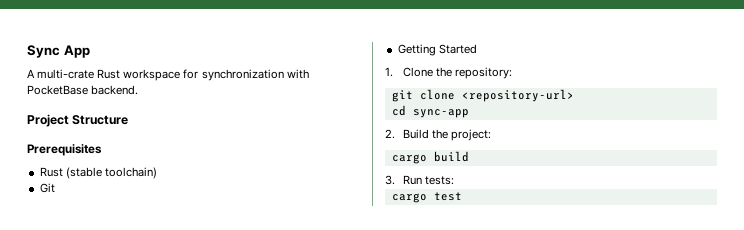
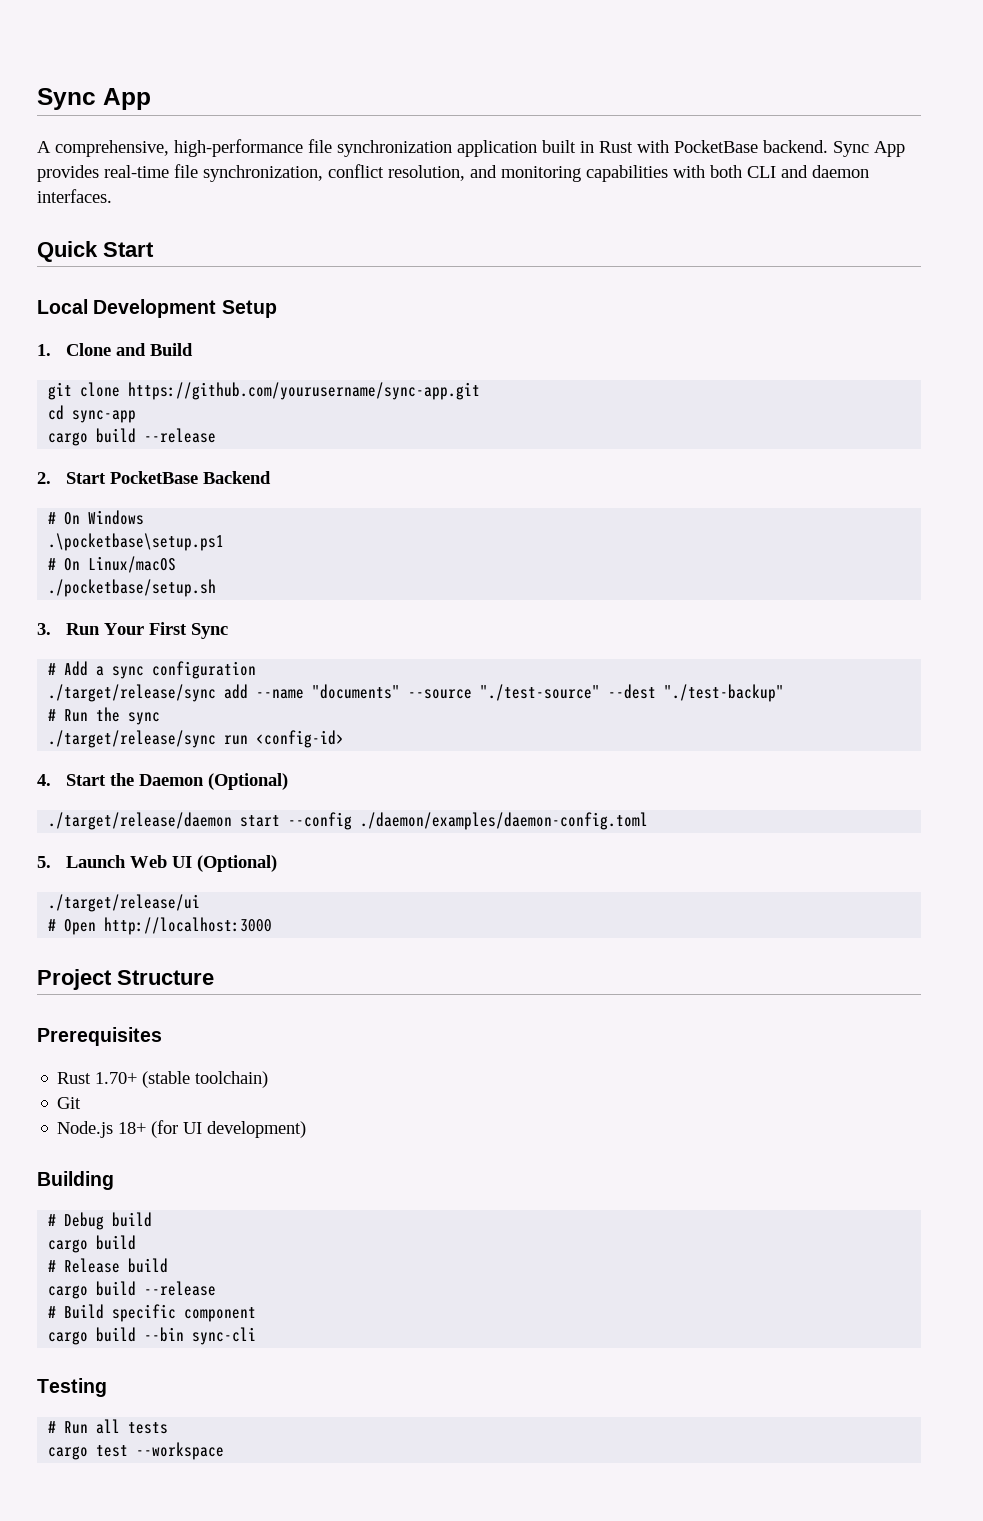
[37,69,309,81] [27,85,139,95] multi-crate Rust workspace for synchronization with PocketBase backend. -> [55,139,905,157] [37,164,869,182] [37,189,112,203] [37,241,154,262] [37,299,277,318] [37,343,194,356] [48,382,481,400] [48,405,137,423] [48,428,217,446] [37,471,272,484] [48,510,145,525] [48,533,225,551] [48,556,177,573] [48,579,217,597] [37,622,229,639] [48,661,257,679] [48,684,785,702] [48,707,161,725] [48,730,345,748] [37,773,289,790] [48,812,649,830] [37,855,278,872] [48,894,201,912] [48,917,273,935] comprehensive, high-performance file synchronization application built in Rust with PocketBase backend. Sync App provides real-time file synchronization, conflict resolution, and monitoring capabilities with both CLI and daemon interfaces. // Quick Start // Local Development Setup // 1. Clone and Build // git clone https://github.com/yourusername/sync-app.git // cd sync-app // cargo build --release // 2. Start PocketBase Backend // # On Windows // .\pocketbase\setup.ps1 // # On Linux/macOS // ./pocketbase/setup.sh // 3. Run Your First Sync // # Add a sync configuration // ./target/release/sync add --name "documents" --source "./test-source" --dest "./test-backup" // # Run the sync // ./target/release/sync run <config-id> // 4. Start the Daemon (Optional) // ./target/release/daemon start --config ./daemon/examples/daemon-config.toml // 5. Launch Web UI (Optional) // ./target/release/ui // # Open http://localhost:3000
(63, 172) none -> [95,1072,138,1084] 1.70+
[397,44,477,56] [385,67,513,79] [391,89,574,102] [391,105,469,118] [385,129,492,141] [391,151,469,164] [385,175,454,185] Getting Started // 1. Clone the repository: // git clone <repository-url> // cd sync-app // 2. Build the project: // cargo build // 3. Run tests: -> [57,1120,307,1138] [37,1171,114,1190] [48,1212,153,1230] [48,1235,137,1253] [48,1258,169,1273] [48,1281,217,1299] [48,1304,257,1322] [48,1327,257,1345] [37,1378,107,1397] [48,1419,169,1434] Node.js 18+ (for UI development) // Building // # Debug build // cargo build // # Release build // cargo build --release // # Build specific component // cargo build --bin sync-cli // Testing // # Run all tests
(462, 196) none -> [136,1442,225,1460] --workspace

